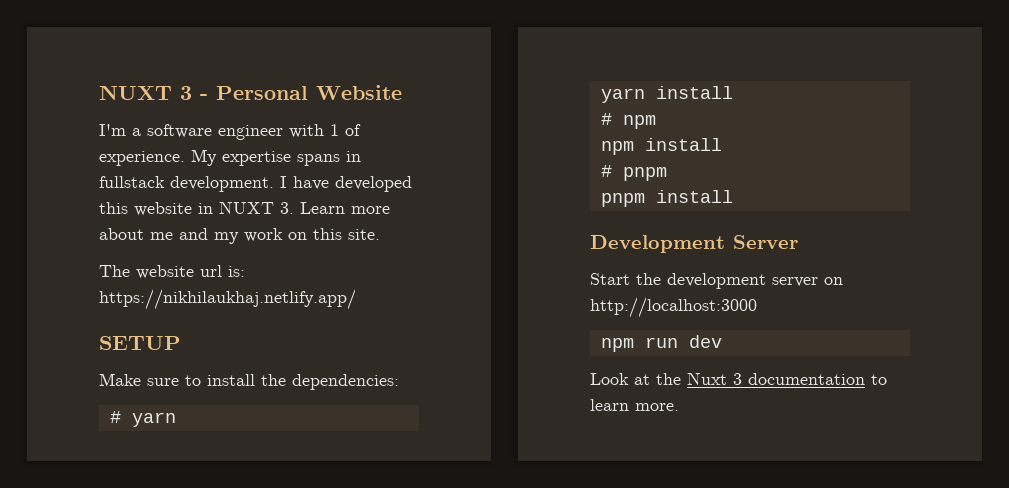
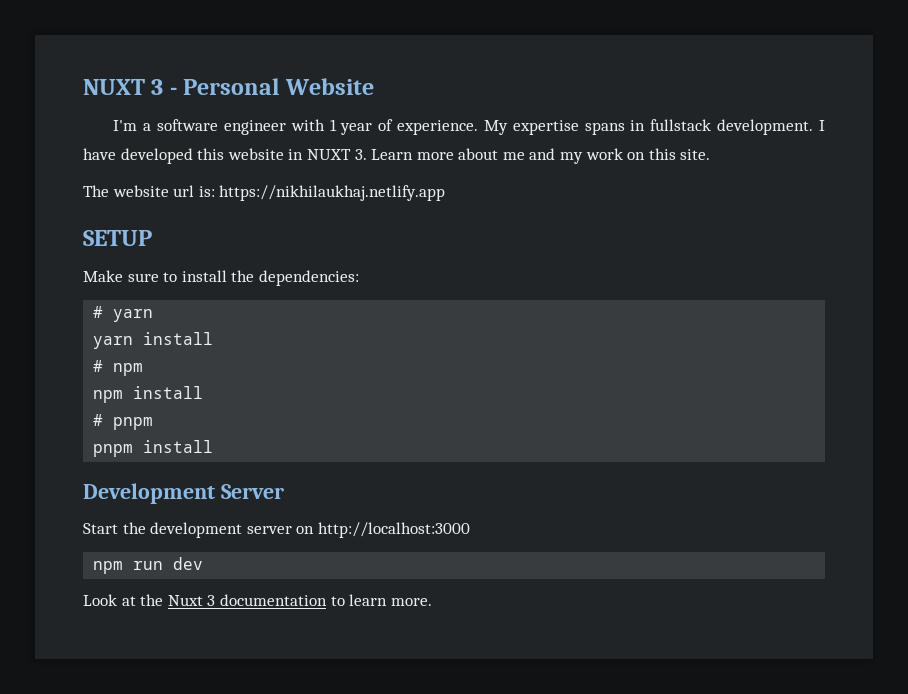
(339, 130) none -> [340,123,373,135] year
[99,289,356,310] https://nikhilaukhaj.netlify.app/ -> [219,185,446,201] https://nikhilaukhaj.netlify.app

